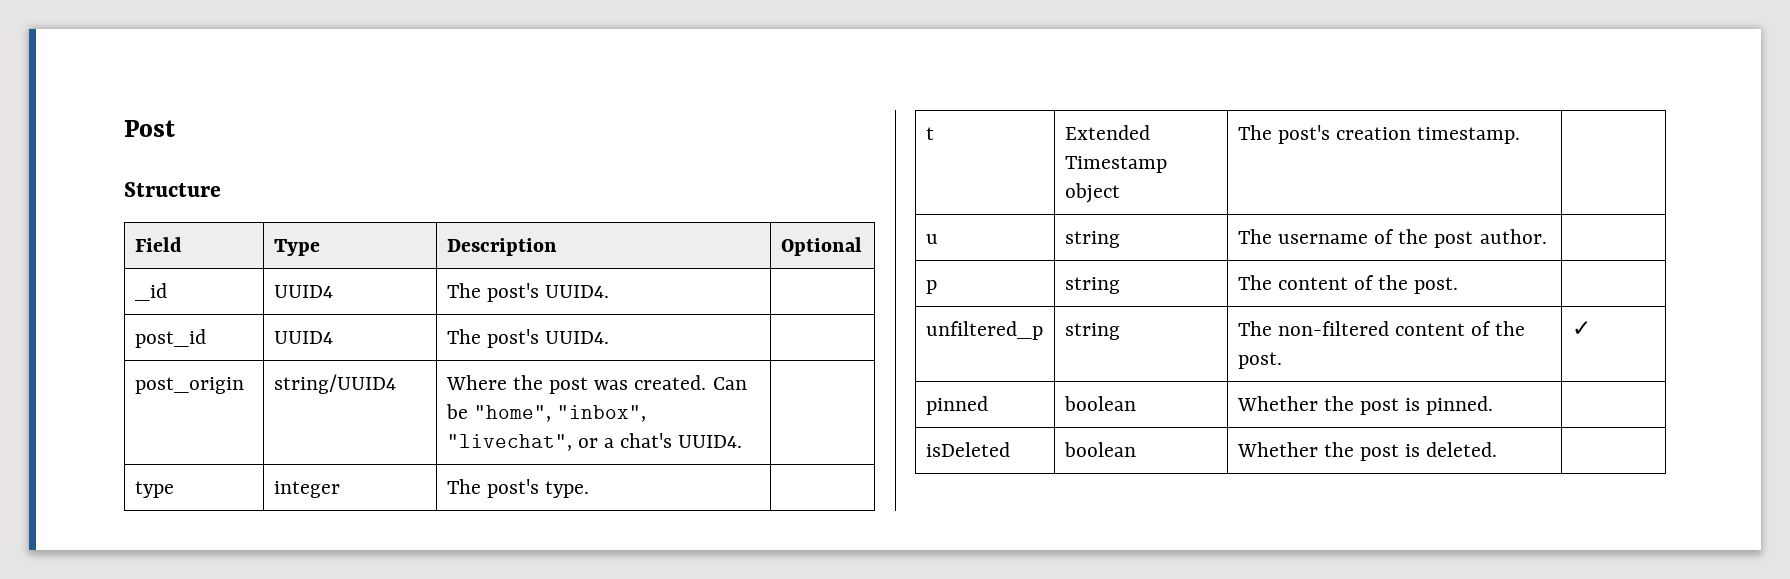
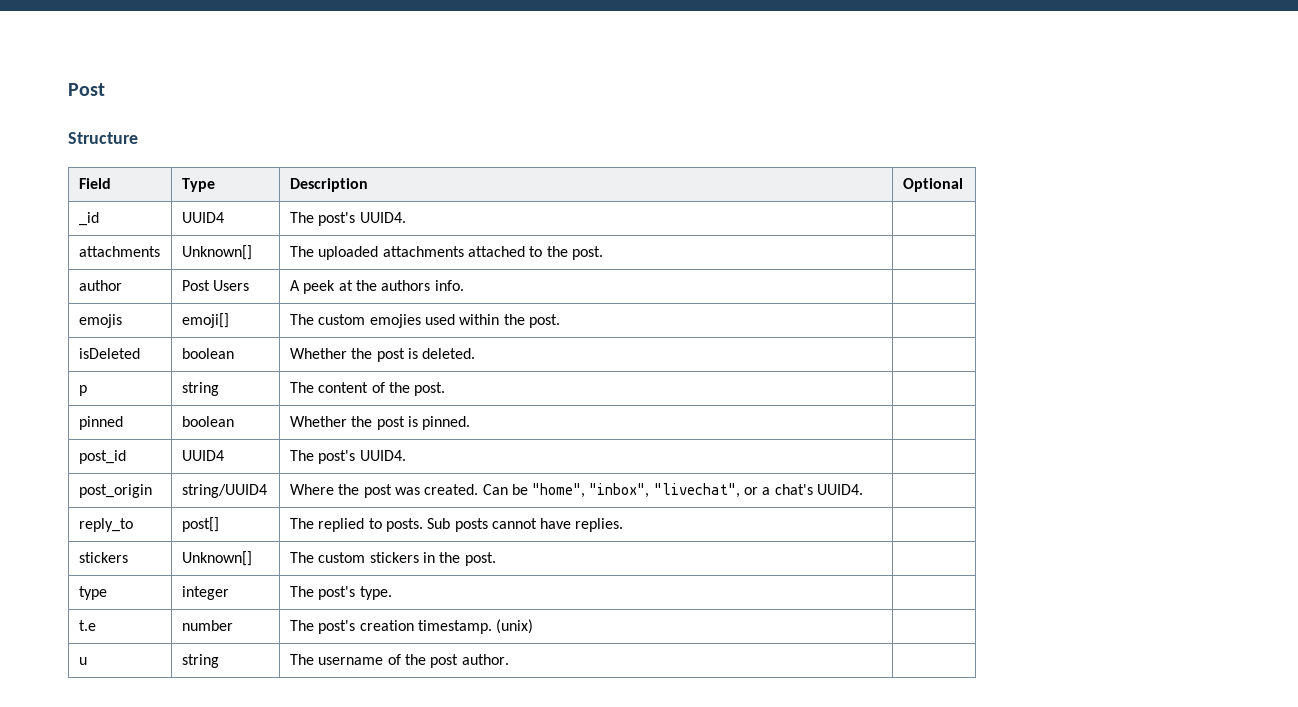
(609, 291) none -> [78,246,160,257] [181,245,252,260] [289,246,603,260] [78,280,122,291] [181,280,250,291] [289,280,464,294] [78,314,122,328] [181,313,229,328] [289,314,560,328] [78,348,140,359] [181,348,234,359] [289,348,476,362] [78,385,87,396] [181,382,219,396] [289,382,446,396] [78,416,123,430] [181,416,234,427] [289,416,471,430] // attachments | Unknown[] | The uploaded attachments attached to the post. | // author | Post Users | A peek at the authors info. | // emojis | emoji[] | The custom emojies used within the post. | // isDeleted | boolean | Whether the post is deleted. | // p | string | The content of the post. | // pinned | boolean | Whether the post is pinned. |
(743, 441) none -> [78,518,133,532] [181,517,219,532] [289,518,624,532] [78,552,128,563] [181,551,252,566] [289,552,496,566] // reply_to | post[] | The replied to posts. Sub posts cannot have replies. | // stickers | Unknown[] | The custom stickers in the post. |
[925,127,934,140] [1064,125,1150,140] [1064,156,1167,173] [1064,183,1120,203] t | Extended Timestamp object -> [78,620,96,631] [181,620,233,631] t.e | number
(1521, 135) none -> [496,619,534,634] (unix)
[925,280,937,294] [1064,277,1120,294] [1237,275,1459,294] [925,321,1043,340] [1064,323,1120,340] [1237,321,1526,336] [1237,352,1282,369] [1571,321,1591,336] [925,396,988,415] [1063,396,1136,411] [1236,396,1494,415] [925,442,1010,457] [1063,442,1136,457] [1236,442,1498,461] // p | string | The content of the post. | // unfiltered_p | string | The non-filtered content of the post. | ✓ // pinned | boolean | Whether the post is pinned. | // isDeleted | boolean | Whether the post is deleted. | -> (509, 659) none

